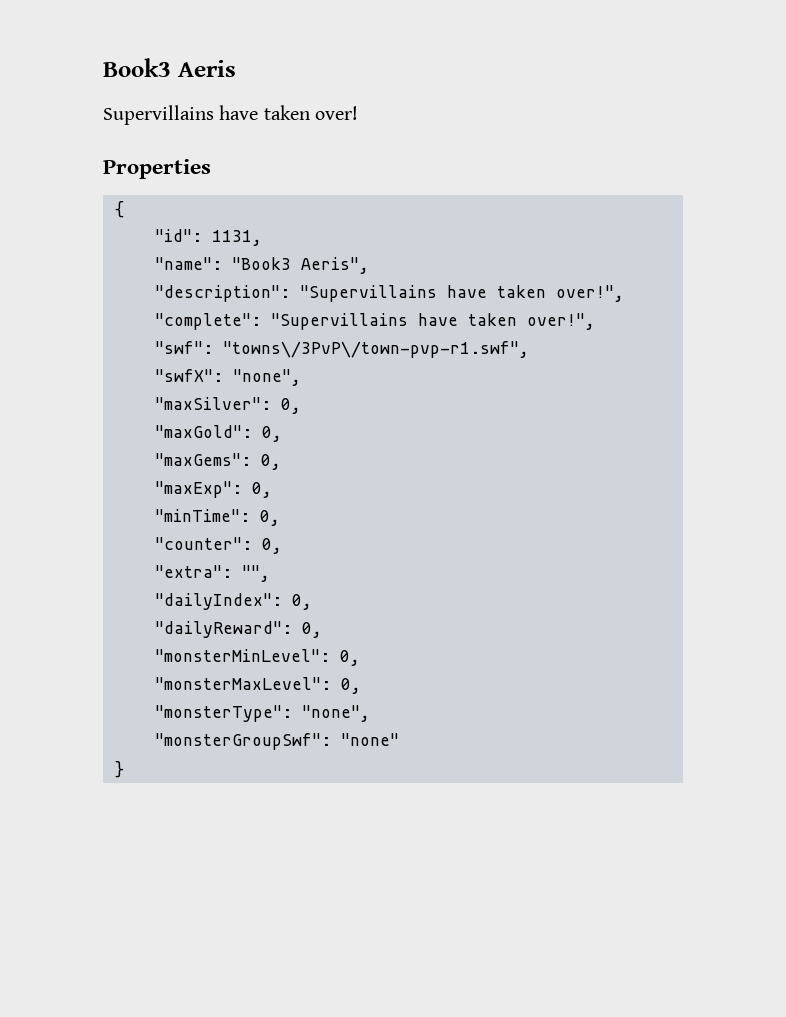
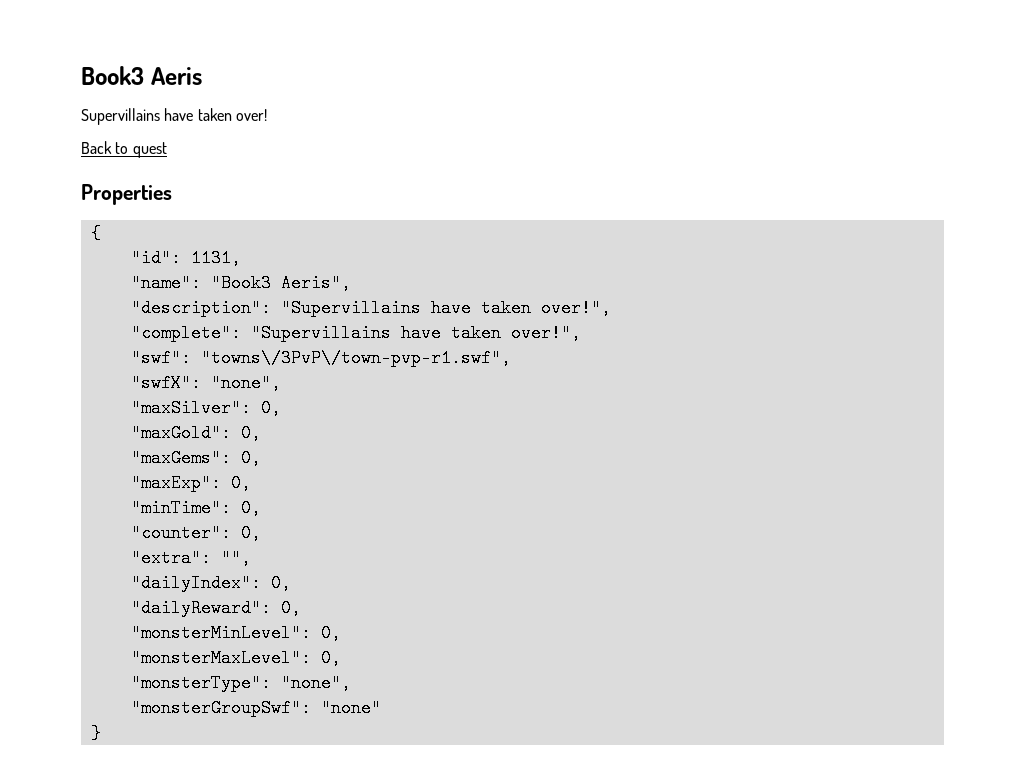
(358, 113) none -> [81,141,167,158] // Back to quest

